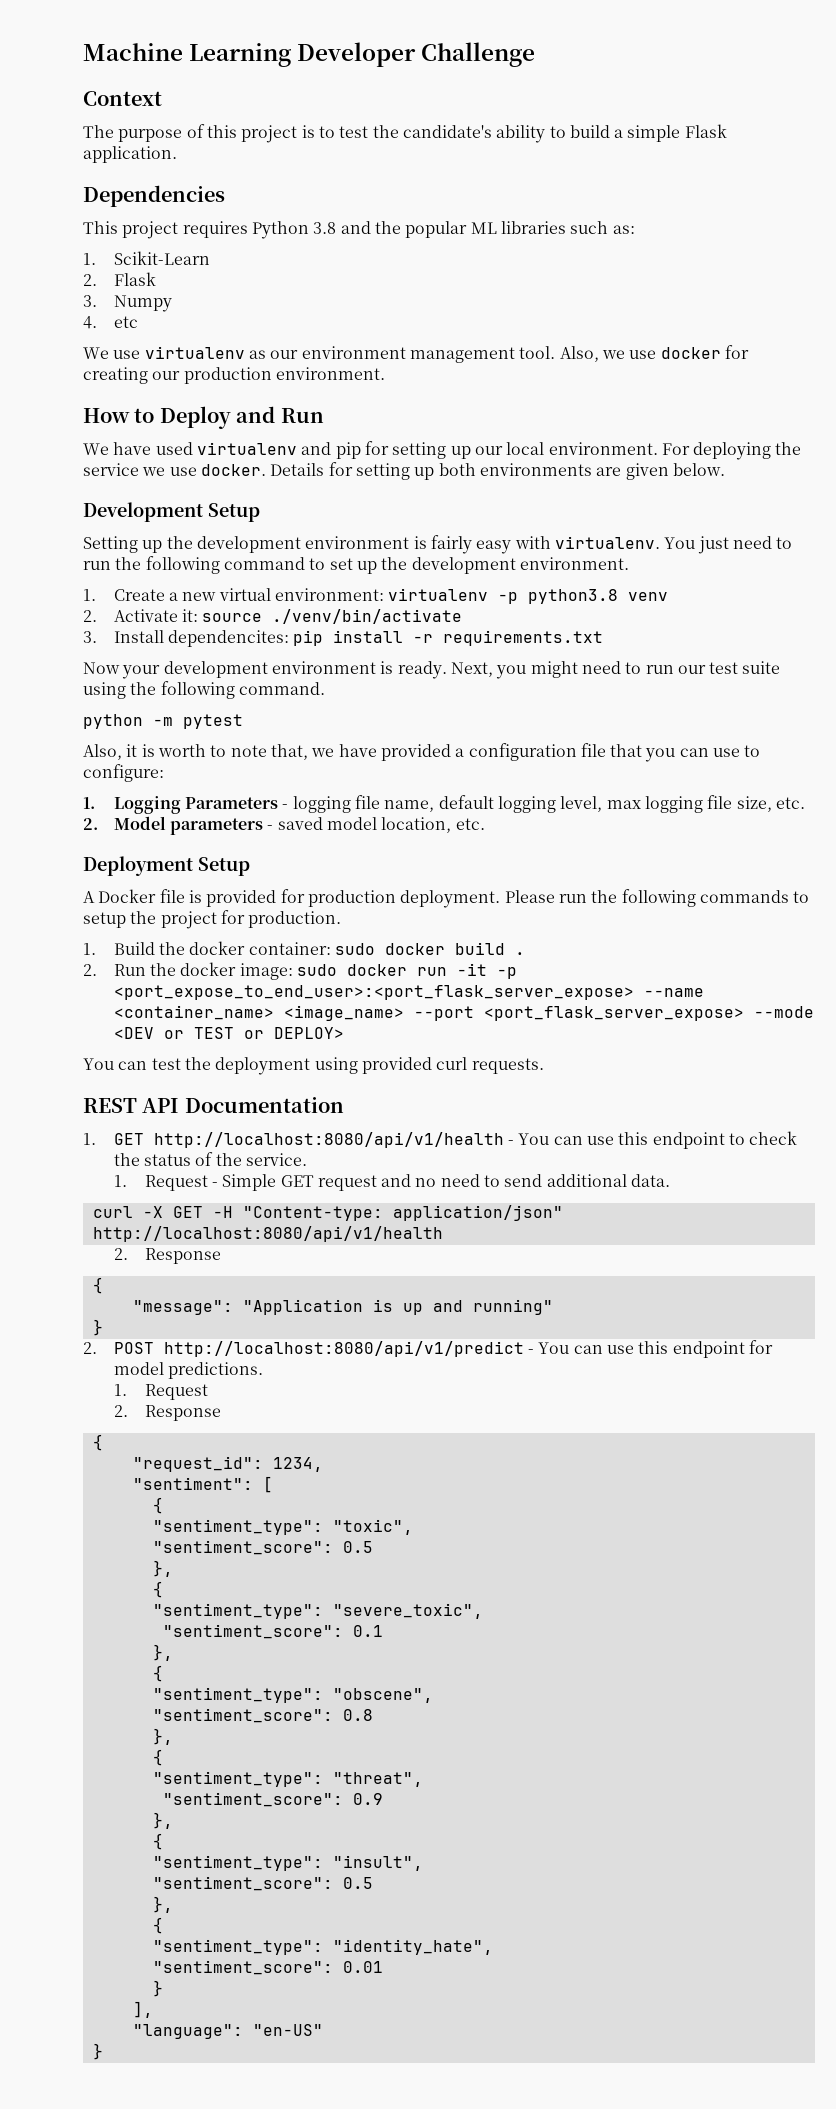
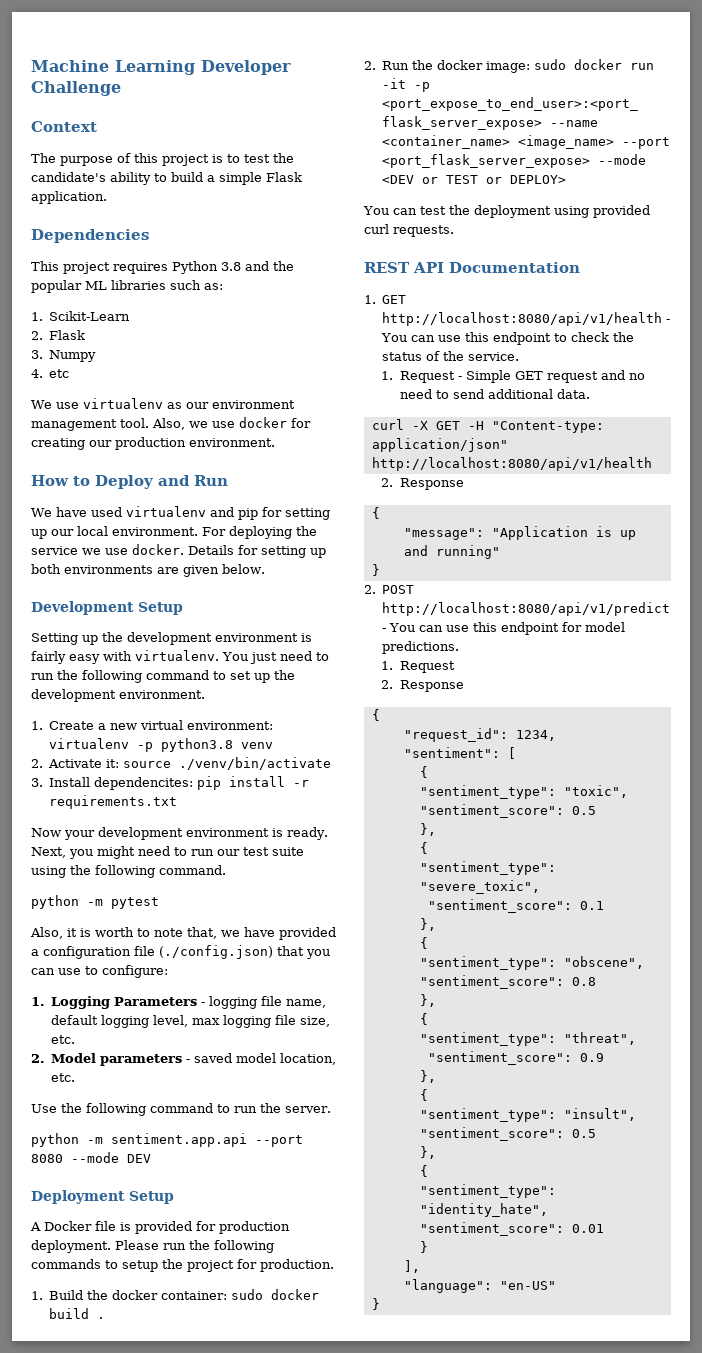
(606, 750) none -> [159,945,273,959] (./config.json)
(485, 824) none -> [31,1103,331,1116] [31,1133,303,1147] [31,1152,151,1163] // Use the following command to run the server. // python -m sentiment.app.api --port 8080 --mode DEV

